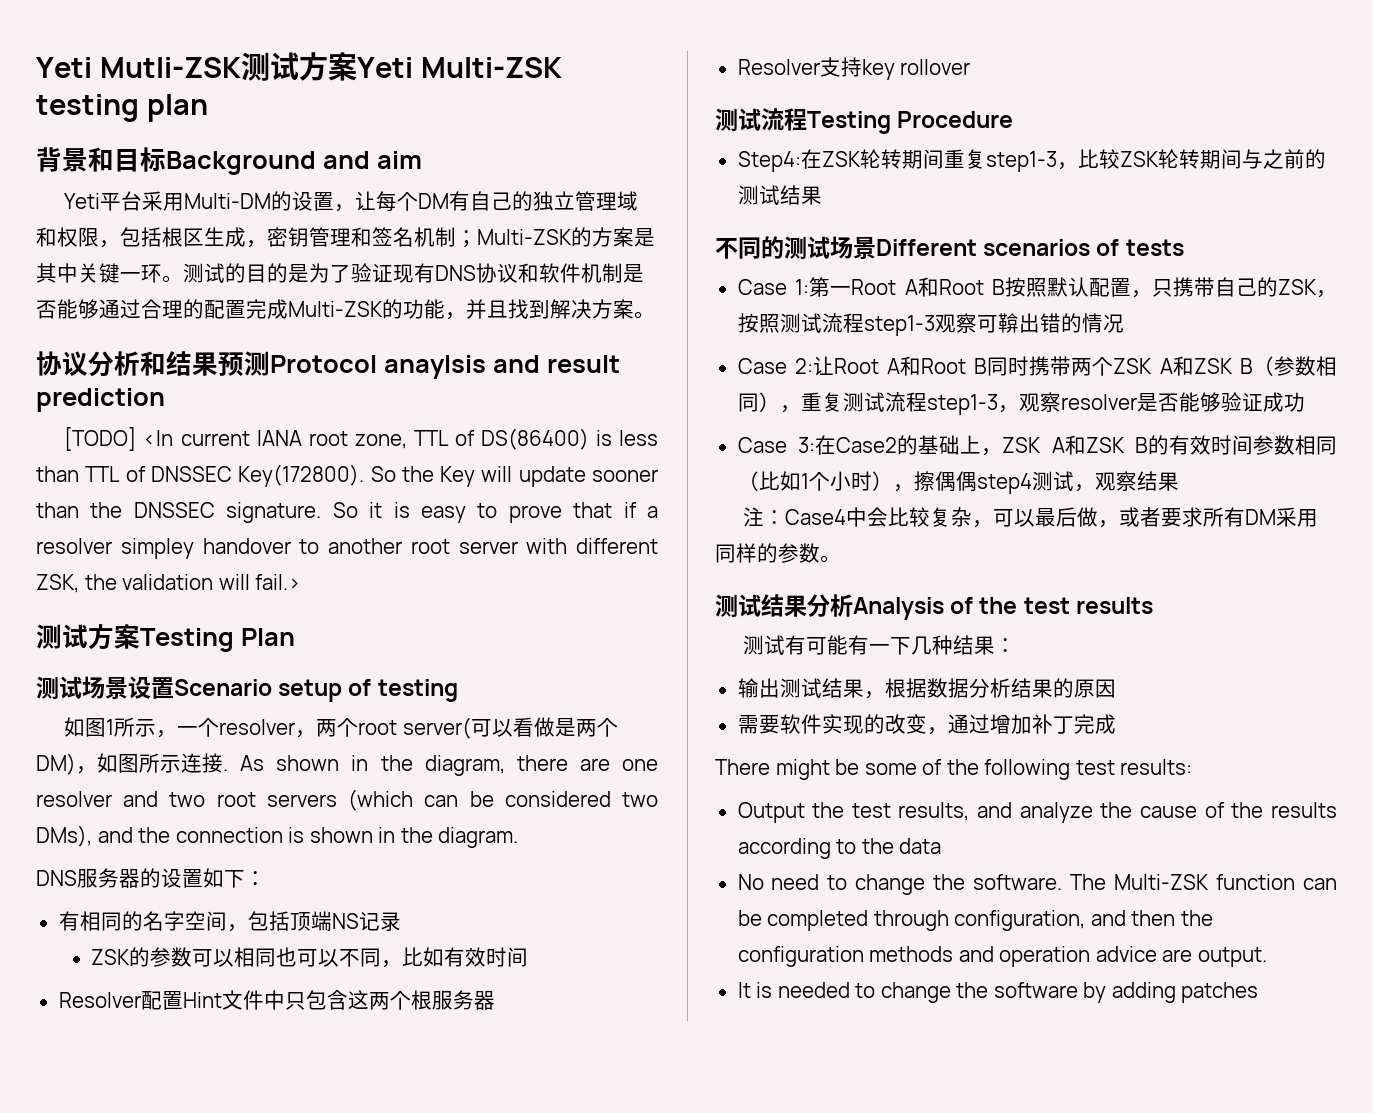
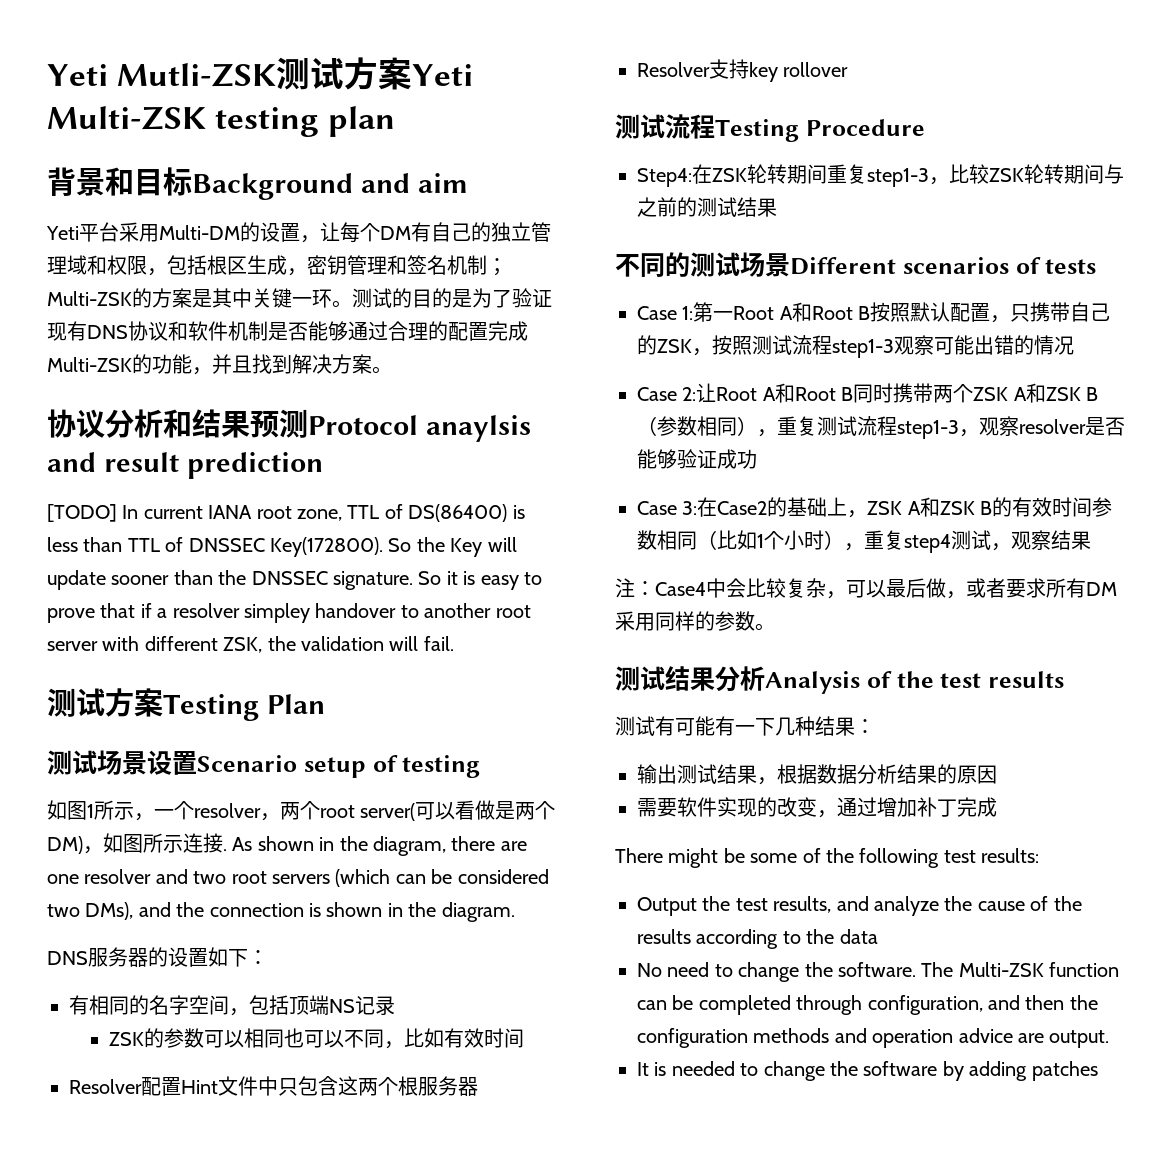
[143,430,174,446] <In -> [122,505,139,519] In
[255,574,302,590] fail.> -> [423,636,454,651] fail.
[997,313,1019,333] 鞥 -> [954,335,974,355] 能
[913,471,977,492] 擦偶偶 -> [864,530,904,550] 重复

